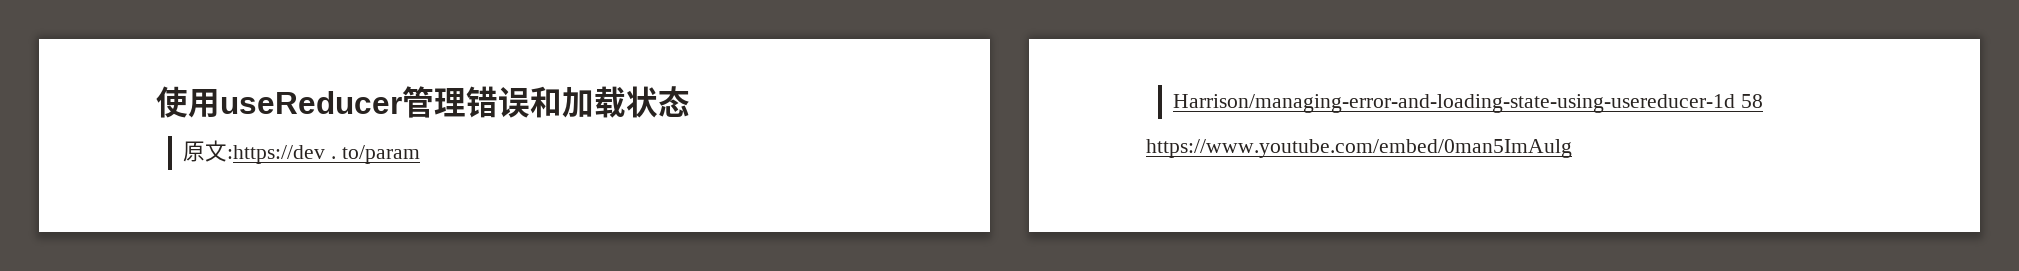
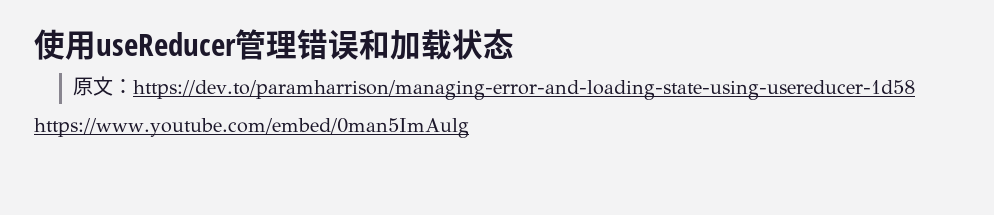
[227,145,421,164] [1173,94,1764,113] :https://dev . to/param Harrison/managing-error-and-loading-state-using-usereducer-1d 58 -> [113,79,916,100] ：https://dev.to/paramharrison/managing-error-and-loading-state-using-usereducer-1d58

